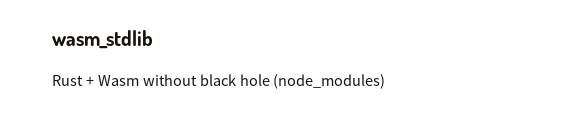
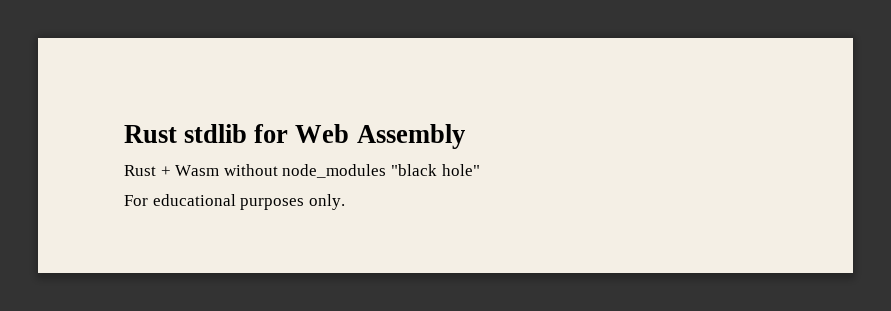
[52,30,153,49] wasm_stdlib -> [124,124,465,149] Rust stdlib for Web Assembly
[199,74,386,89] black hole (node_modules) -> [282,164,480,178] [124,194,345,210] node_modules "black hole" // For educational purposes only.

